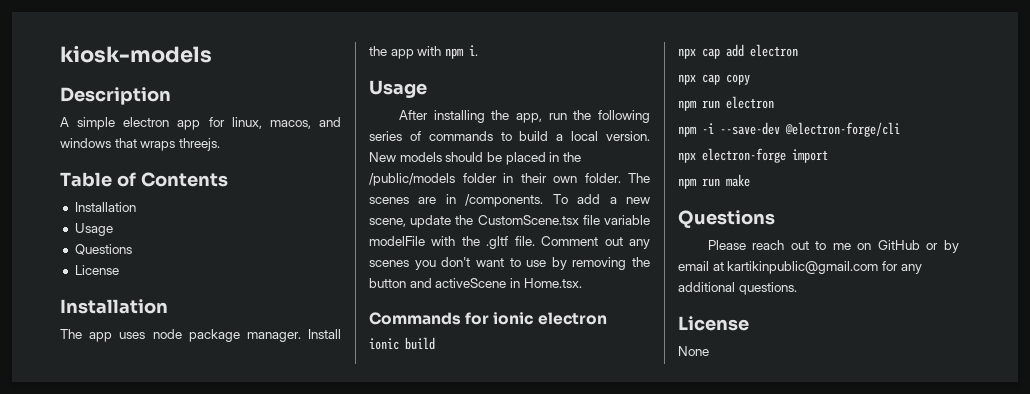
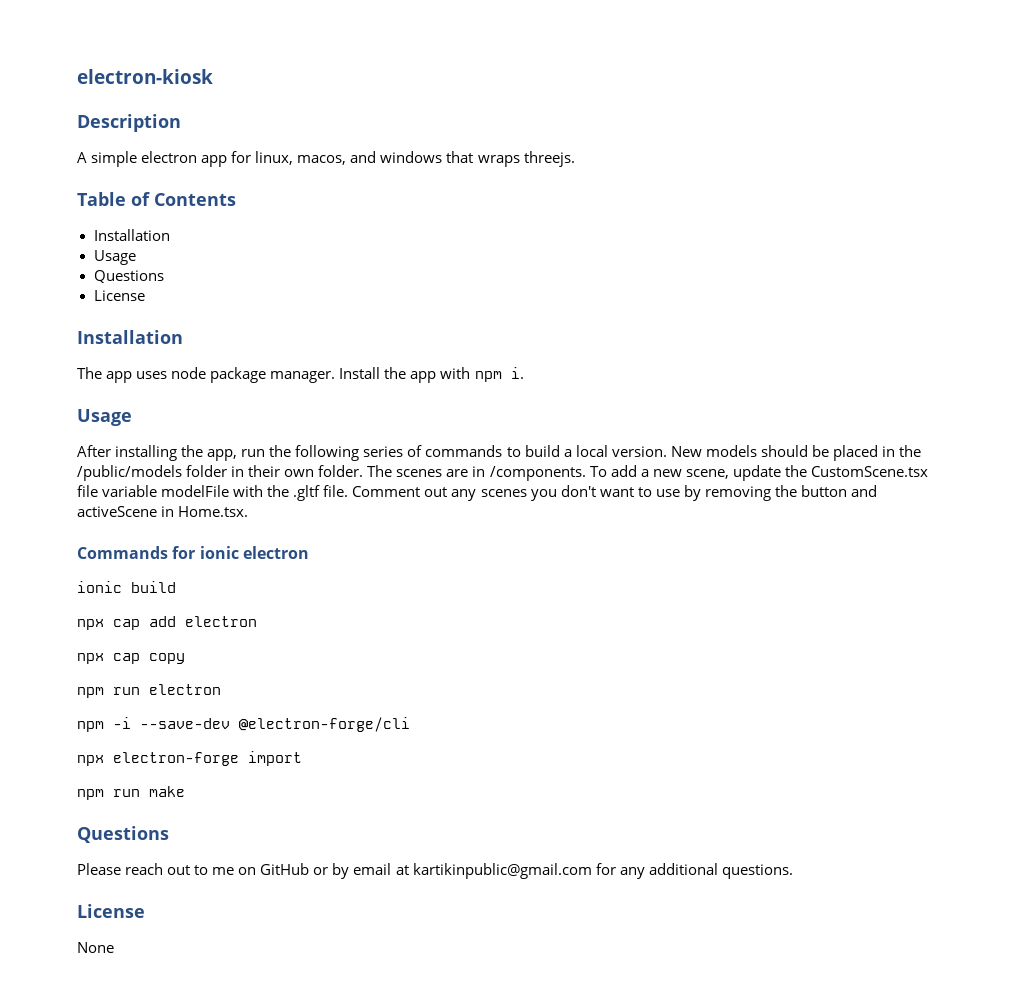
[60,45,212,63] kiosk-models -> [77,69,213,84] electron-kiosk

